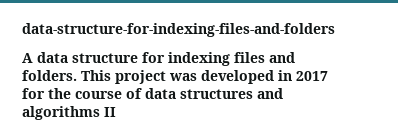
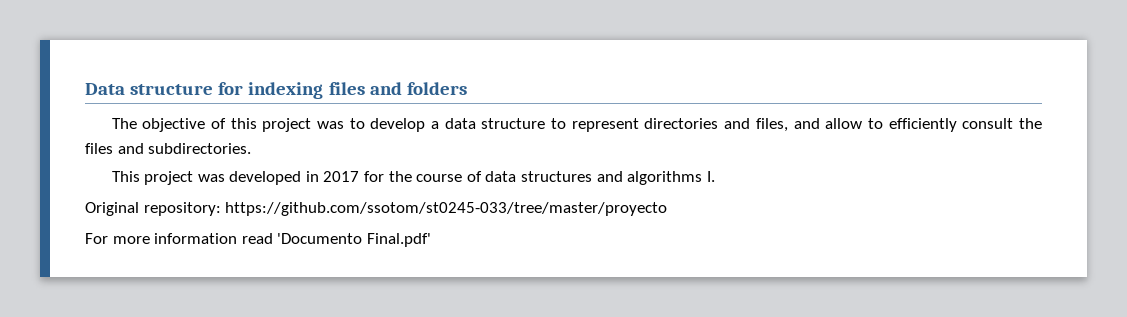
[22,23,335,37] [22,52,68,63] data-structure-for-indexing-files-and-folders // A data -> [85,83,125,95] Data
[22,70,77,81] folders. -> [406,82,467,95] [111,118,1042,132] [85,143,252,154] folders // The objective of this project was to develop a data structure to represent directories and files, and allow to efficiently consult the files and subdirectories. //
[104,107,116,117] II -> [706,171,715,182] [85,202,668,216] [85,233,431,247] I. // Original repository: https://github.com/ssotom/st0245-033/tree/master/proyecto // For more information read 'Documento Final.pdf'

